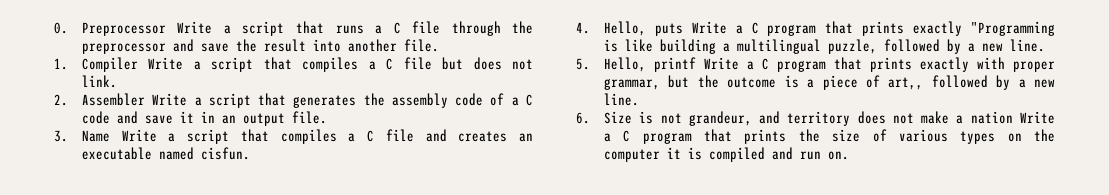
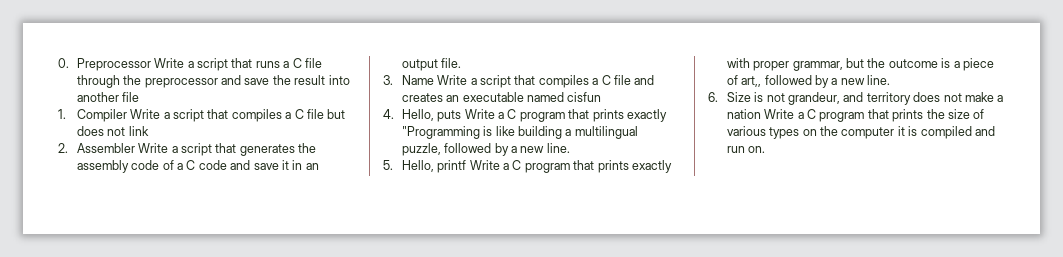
[403,39,439,52] file. -> [122,92,140,102] file
[81,75,117,88] link. -> [128,126,149,136] link
[200,147,250,160] cisfun. -> [567,92,602,102] cisfun

